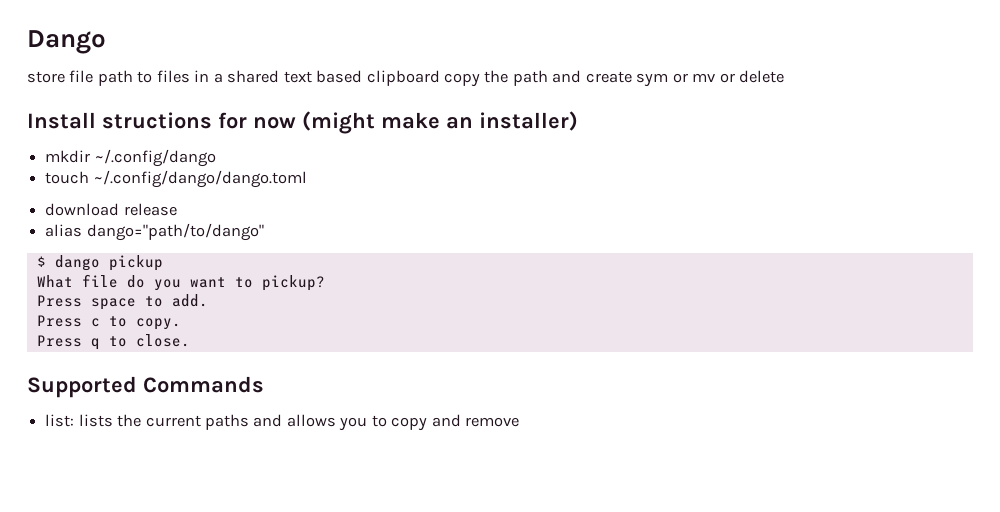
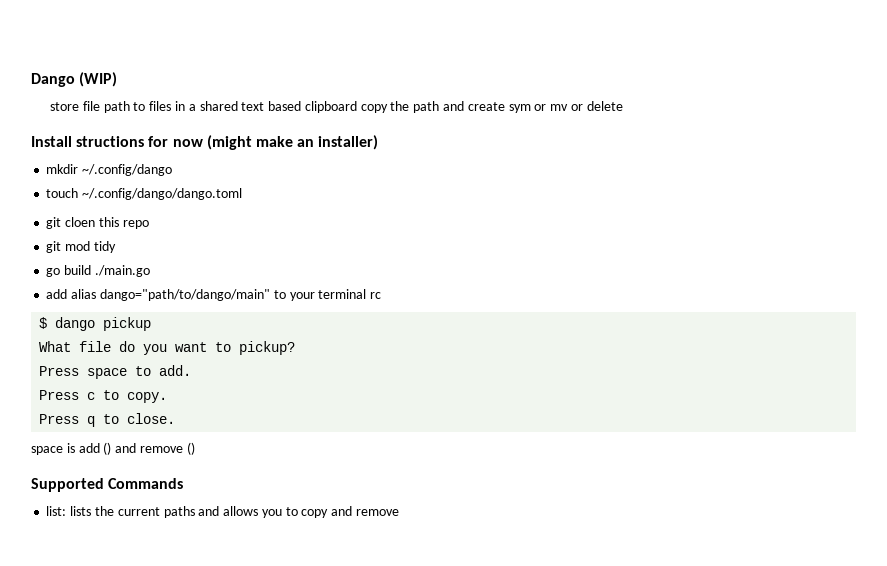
(106, 42) none -> [79,72,118,87] (WIP)
[45,203,177,216] [45,223,264,241] download release // alias dango="path/to/dango" -> [46,217,149,229] [46,241,116,253] [46,265,150,277] [46,289,382,301] git cloen this repo // git mod tidy // go build ./main.go // add alias dango="path/to/dango/main" to your terminal rc
(190, 340) none -> [31,442,195,455] // space is add () and remove ()

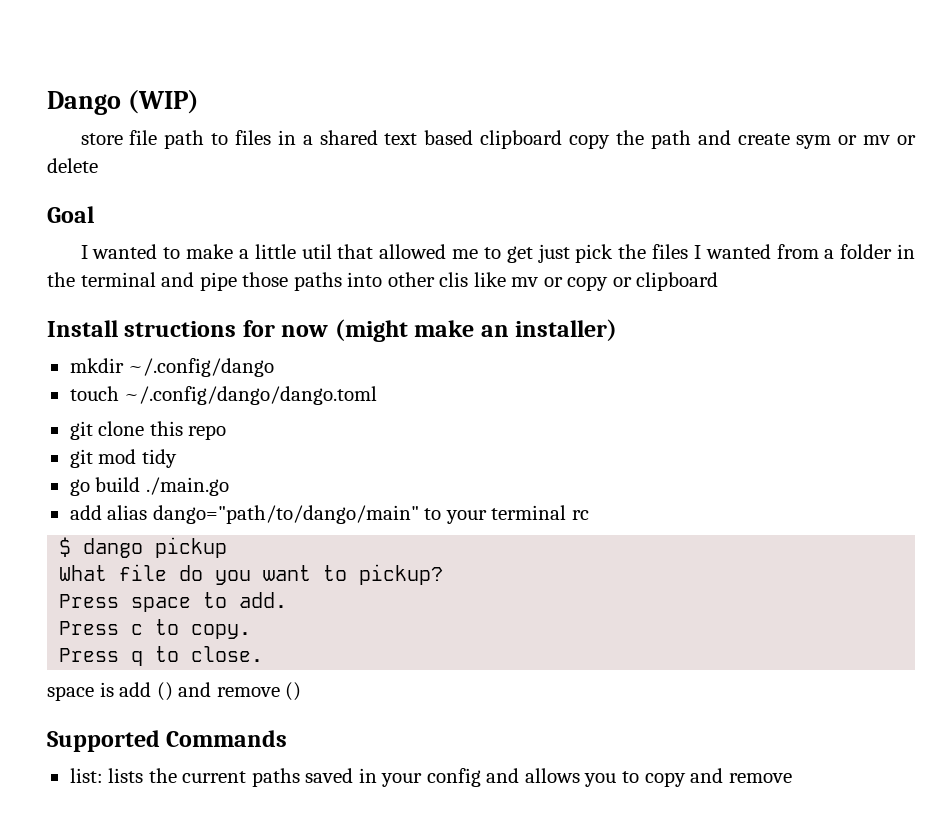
(623, 106) none -> [47,206,94,223] [80,244,915,263] [47,272,719,291] // Goal // I wanted to make a little util that allowed me to get just pick the files I wanted from a folder in the terminal and pipe those paths into other clis like mv or copy or clipboard
[65,217,96,227] cloen -> [98,421,145,436] clone
(195, 512) none -> [305,768,481,787] saved in your config

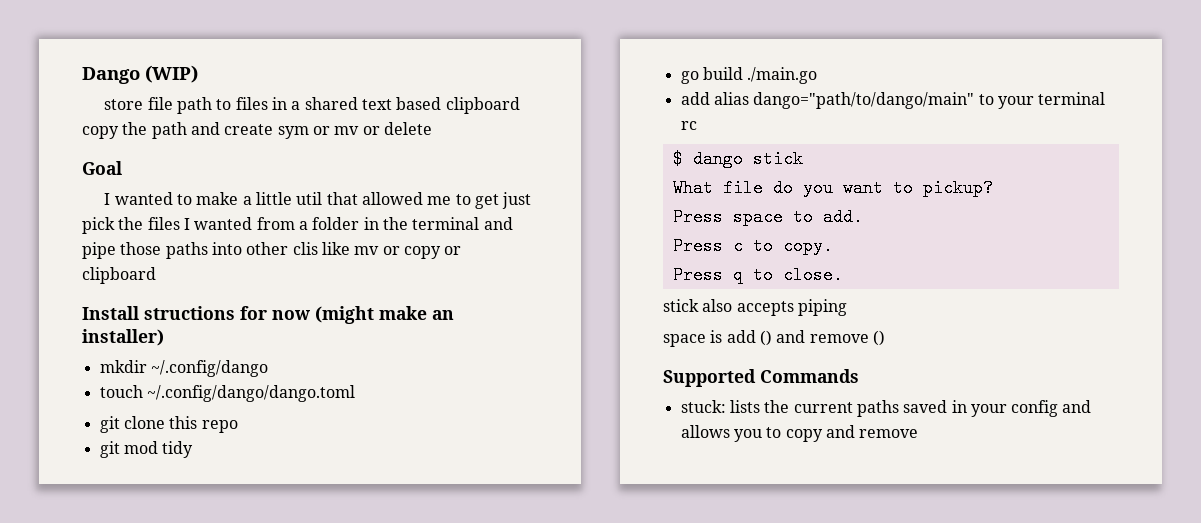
[155,537,228,558] pickup -> [752,150,803,168] stick
(264, 654) none -> [663,299,847,316] // stick also accepts piping
[69,768,103,783] list: -> [680,400,726,413] stuck:

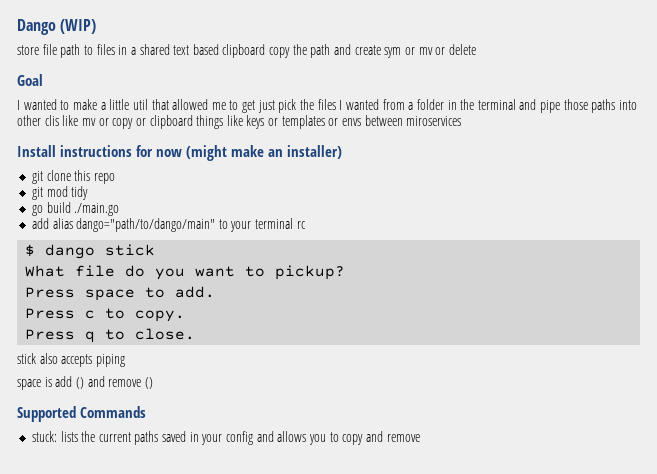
(156, 275) none -> [196,115,462,129] things like keys or templates or envs between miroservices
[144,306,235,320] structions -> [60,145,133,157] instructions
[99,360,268,377] [99,385,355,402] // mkdir ~/.config/dango // touch ~/.config/dango/dango.toml -> (343, 152) none

